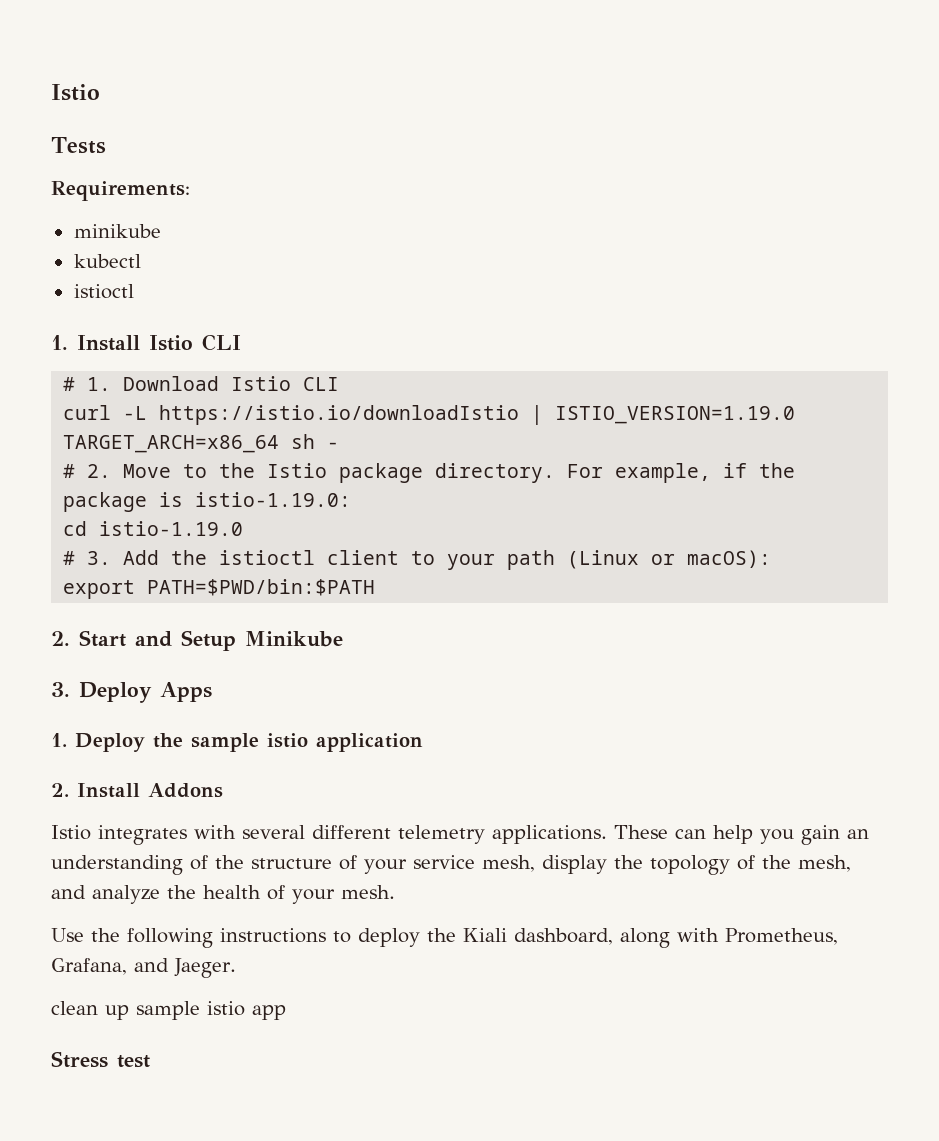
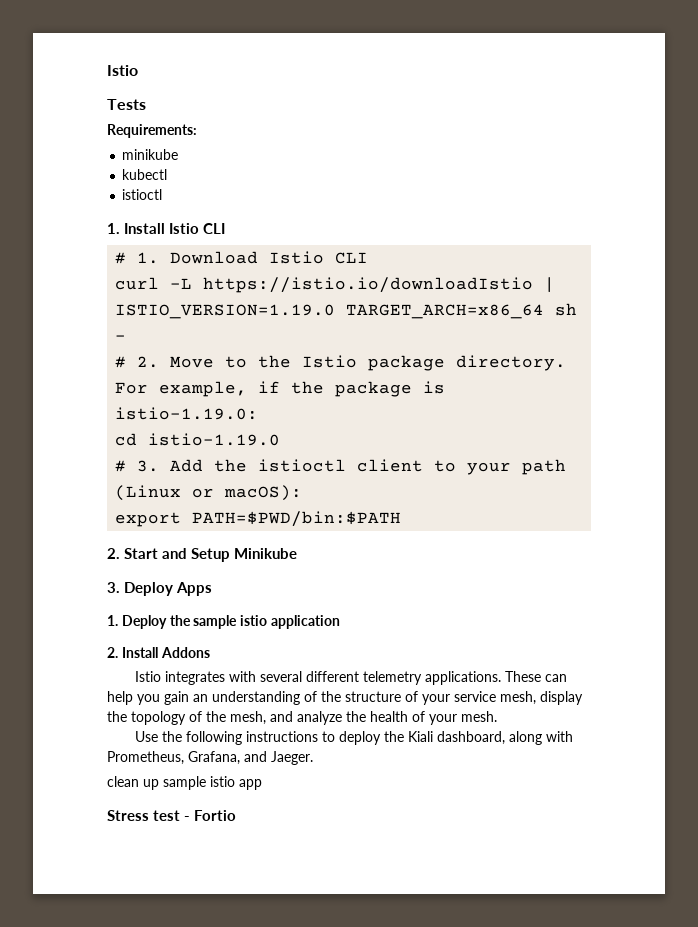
(150, 1061) none -> [184,810,236,821] - Fortio

